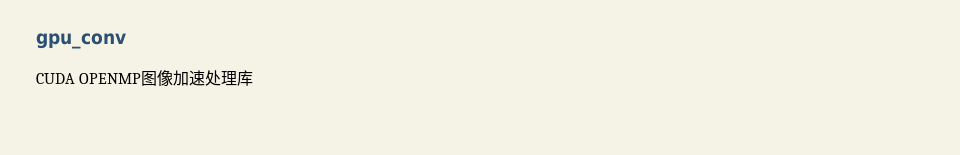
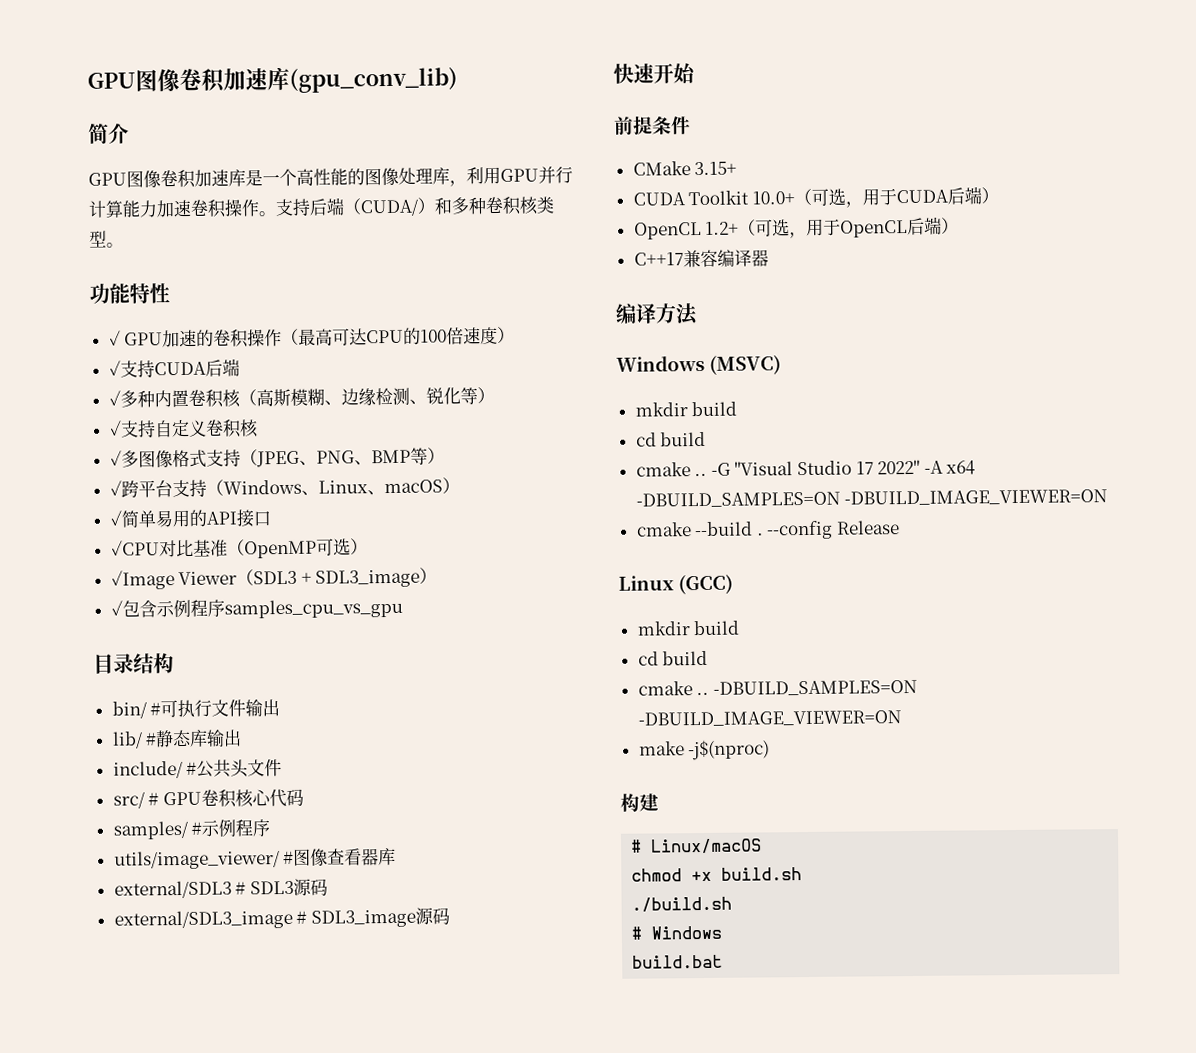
[36,33,126,49] [36,70,254,86] gpu_conv // CUDA OPENMP图像加速处理库 -> [87,66,458,93] [88,123,129,144] [88,166,573,189] [88,196,554,218] [89,230,124,248] [89,283,170,304] [108,326,516,348] [108,358,240,378] [108,386,495,408] [108,419,259,438] [109,447,445,469] [109,477,460,498] [109,509,271,528] [110,538,368,559] [110,567,438,590] [110,598,403,619] [93,653,174,674] [111,699,281,719] [111,729,243,749] [112,759,283,779] [112,788,304,809] [112,819,271,840] [113,847,397,870] [113,878,328,899] [113,907,450,930] [613,63,696,84] [614,115,691,135] [632,161,738,176] [632,186,999,208] [633,216,960,240] [633,249,769,268] [615,303,699,326] [616,355,781,375] [634,401,738,417] [635,431,707,447] [635,459,977,477] [635,489,1109,508] [635,520,901,540] [618,574,733,595] [636,620,741,636] [637,650,709,666] [637,679,918,696] [637,710,902,727] [638,739,771,761] [620,793,659,812] [631,838,763,854] [631,867,803,882] [631,896,733,912] [631,925,723,940] [632,954,724,969] GPU图像卷积加速库(gpu_conv_lib) // 简介 // GPU图像卷积加速库是一个高性能的图像处理库，利用GPU并行计算能力加速卷积操作。支持后端（CUDA/）和多种卷积核类型。 // 功能特性 // ✓ GPU加速的卷积操作（最高可达CPU的100倍速度） // ✓支持CUDA后端 // ✓多种内置卷积核（高斯模糊、边缘检测、锐化等） // ✓支持自定义卷积核 // ✓多图像格式支持（JPEG、PNG、BMP等） // ✓跨平台支持（Windows、Linux、macOS） // ✓简单易用的API接口 // ✓CPU对比基准（OpenMP可选） // ✓Image Viewer（SDL3 + SDL3_image） // ✓包含示例程序samples_cpu_vs_gpu // 目录结构 // bin/ #可执行文件输出 // lib/ #静态库输出 // include/ #公共头文件 // src/ # GPU卷积核心代码 // samples/ #示例程序 // utils/image_viewer/ #图像查看器库 // external/SDL3 # SDL3源码 // external/SDL3_image # SDL3_image源码 // 快速开始 // 前提条件 // CMake 3.15+ // CUDA Toolkit 10.0+（可选，用于CUDA后端） // OpenCL 1.2+（可选，用于OpenCL后端） // C++17兼容编译器 // 编译方法 // Windows (MSVC) // mkdir build // cd build // cmake .. -G "Visual Studio 17 2022" -A x64 -DBUILD_SAMPLES=ON -DBUILD_IMAGE_VIEWER=ON // cmake --build . --config Release // Linux (GCC) // mkdir build // cd build // cmake .. -DBUILD_SAMPLES=ON -DBUILD_IMAGE_VIEWER=ON // make -j$(nproc) // 构建 // # Linux/macOS // chmod +x build.sh // ./build.sh // # Windows // build.bat

